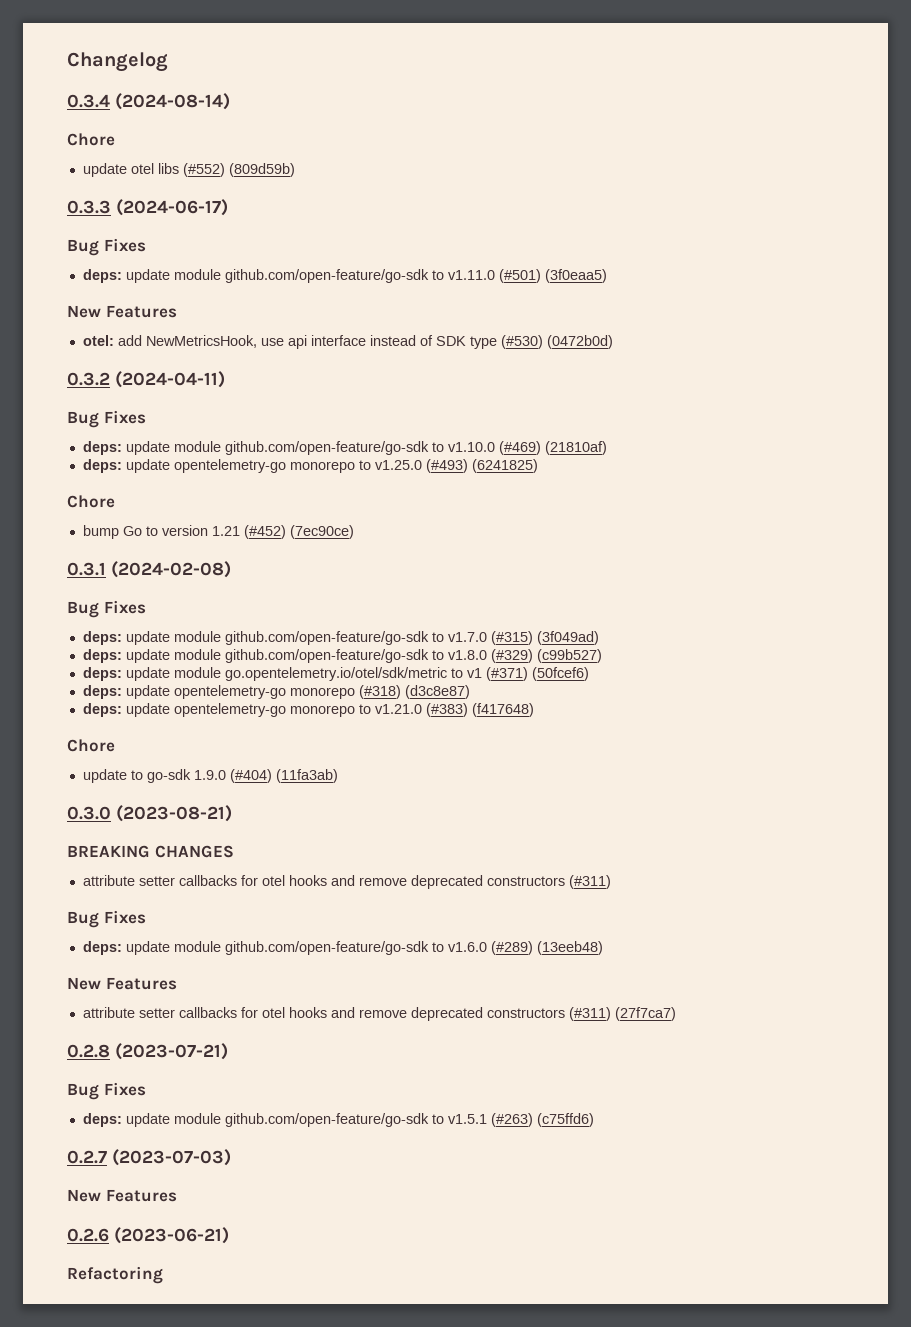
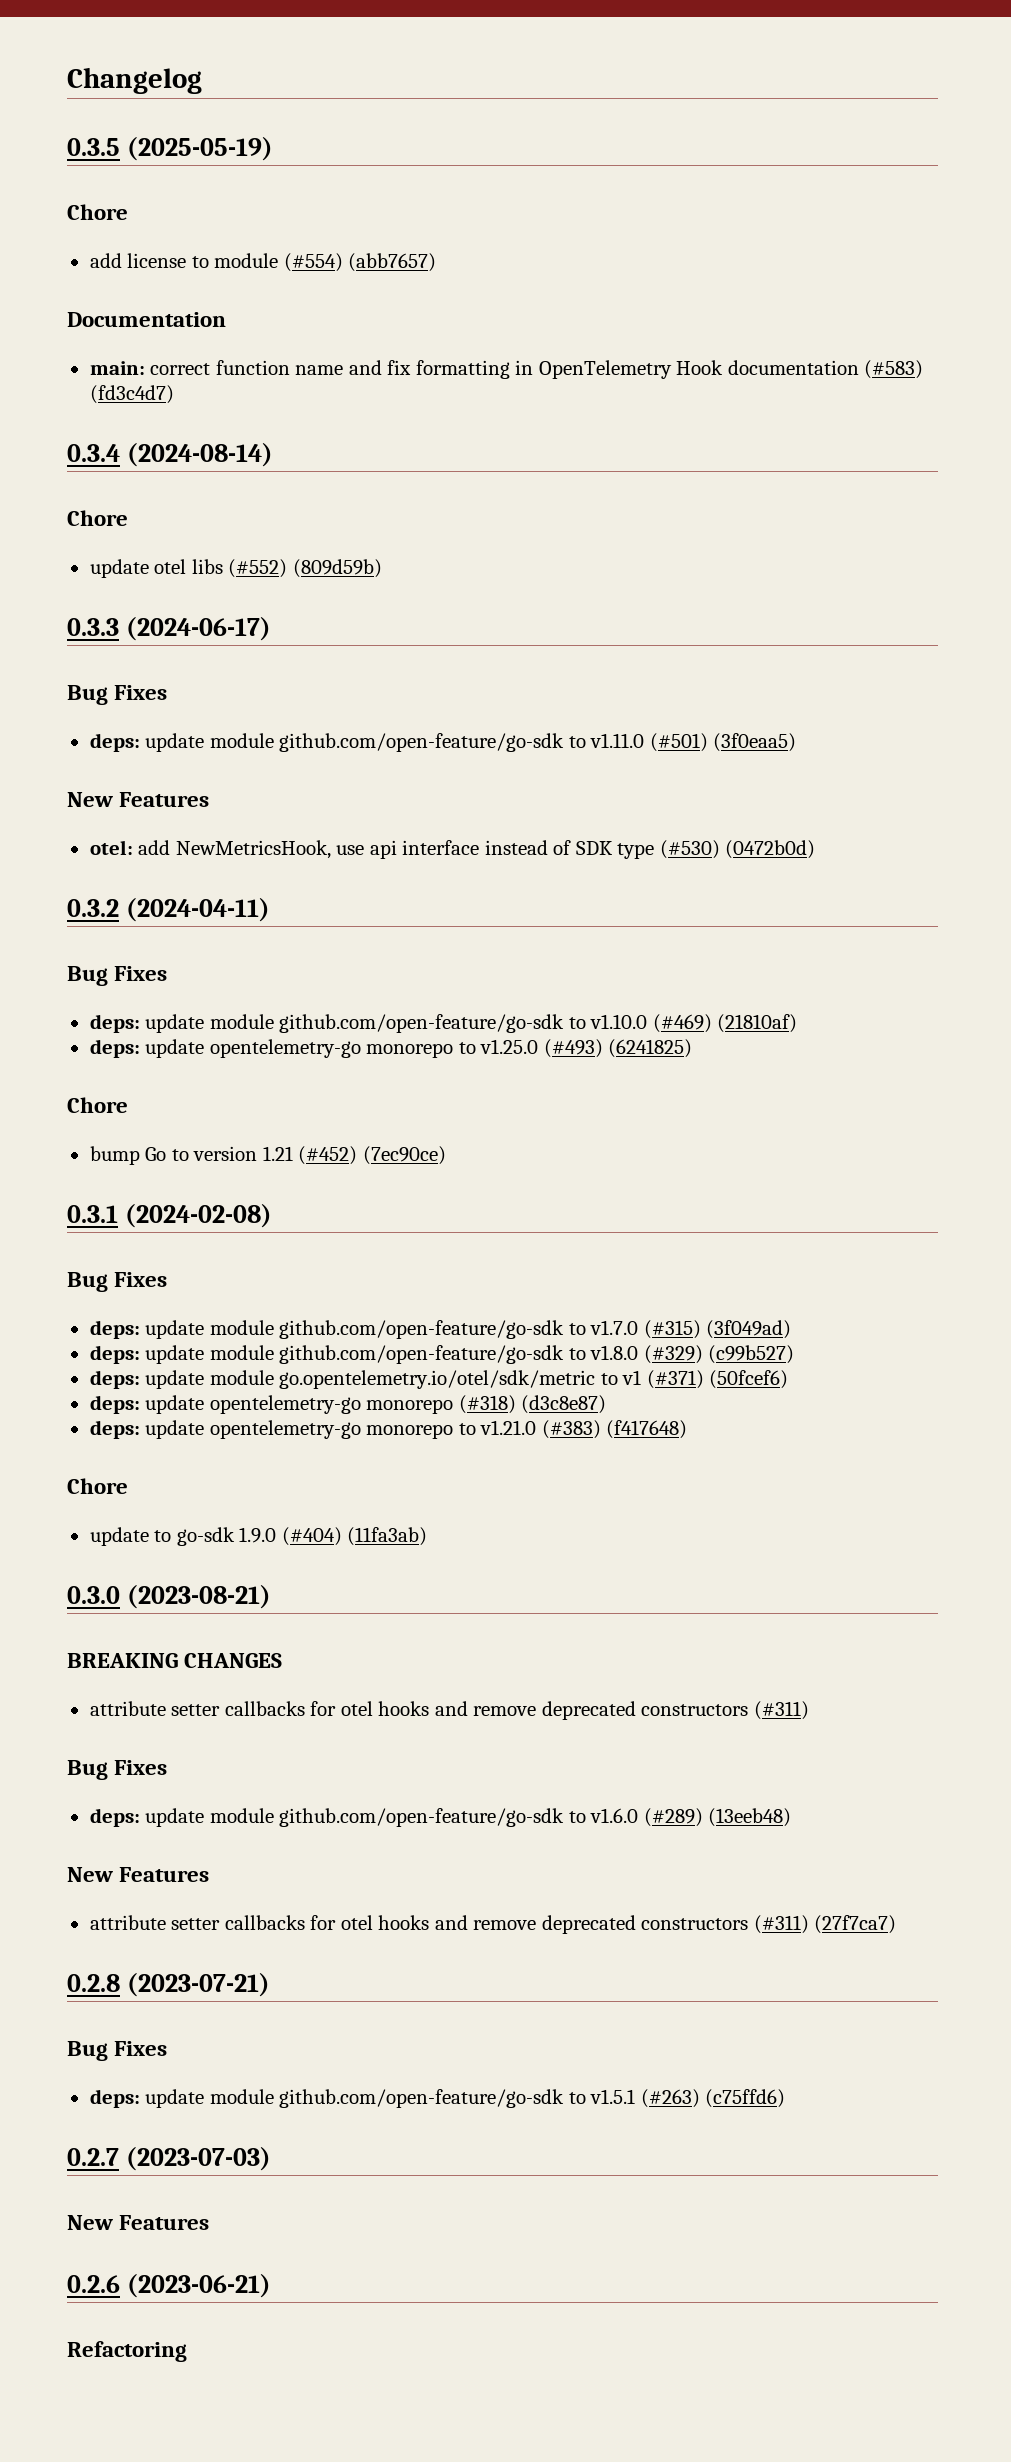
(168, 62) none -> [67,137,273,161] [67,204,128,220] [89,253,437,272] [67,312,226,327] [89,360,924,379] [89,385,174,404] // 0.3.5 (2025-05-19) // Chore // add license to module (#554) (abb7657) // Documentation // main: correct function name and fix formatting in OpenTelemetry Hook documentation (#583) (fd3c4d7)

